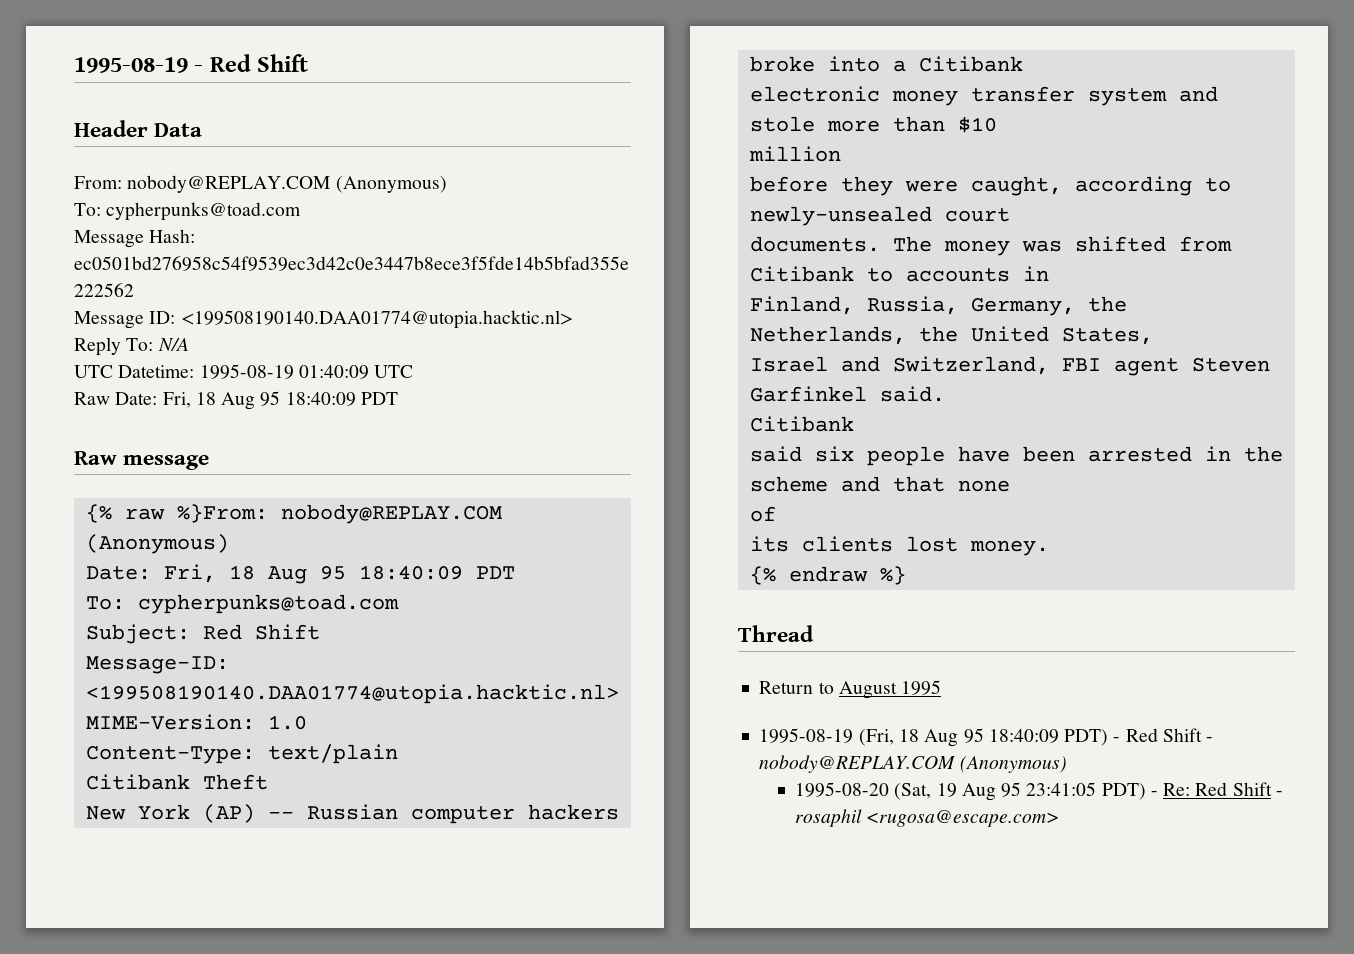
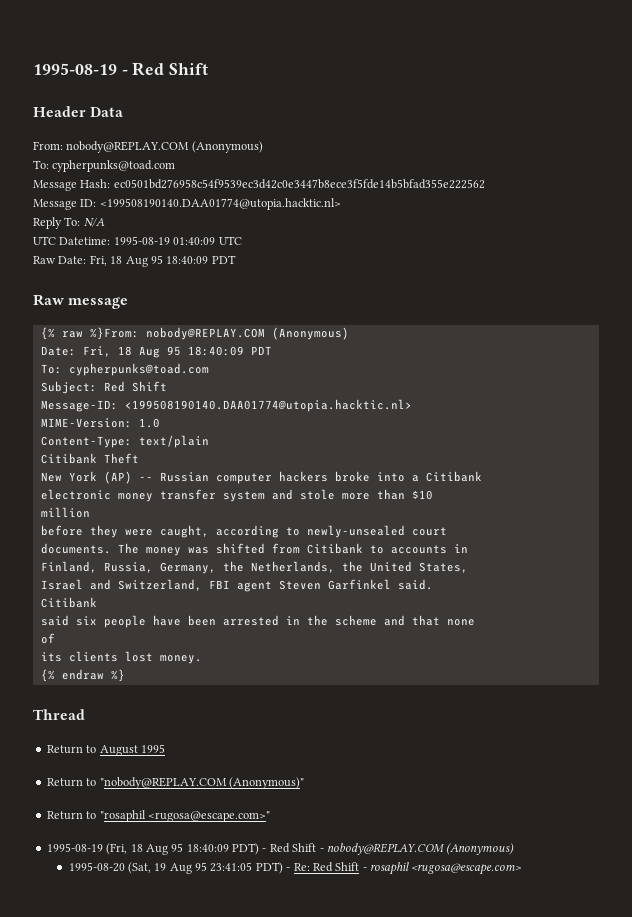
(942, 687) none -> [46,777,304,789] [46,810,270,822] // Return to "nobody@REPLAY.COM (Anonymous)" // Return to "rosaphil <rugosa@escape.com>"

